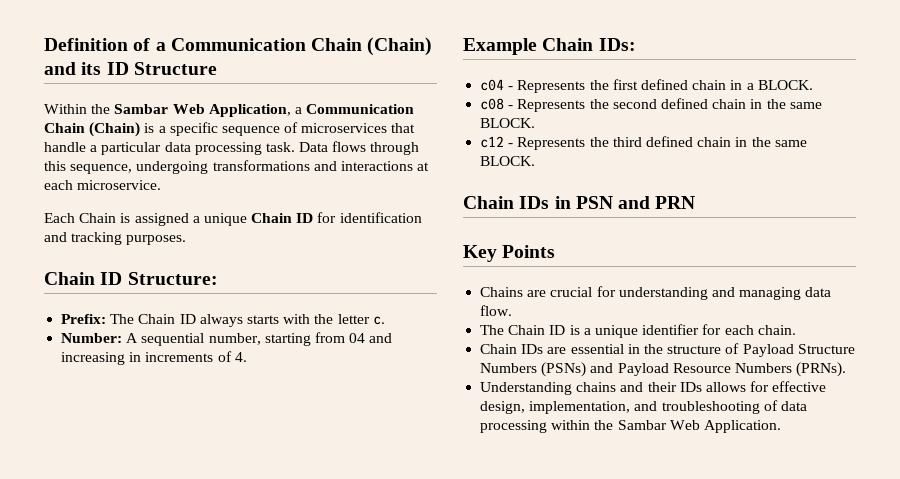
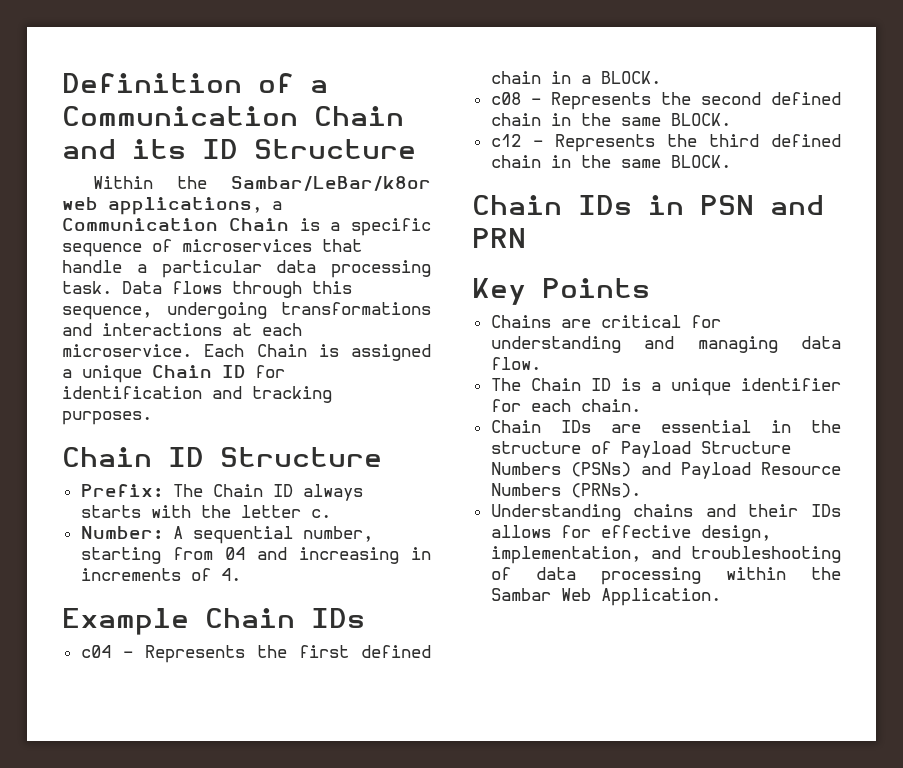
[367,37,433,56] (Chain) -> (404, 116) none
[114,104,415,117] [44,122,141,137] Sambar Web Application, a Communication Chain (Chain) -> [231,176,431,191] [62,197,282,215] [62,218,289,231] Sambar/LeBar/k8or web applications, a Communication Chain
(162, 185) // -> (192, 350) none
[127,272,218,285] Structure: -> [220,447,382,467] Structure
[598,38,636,51] IDs: -> [311,608,365,628] IDs
[550,287,593,297] crucial -> [600,315,681,328] critical

